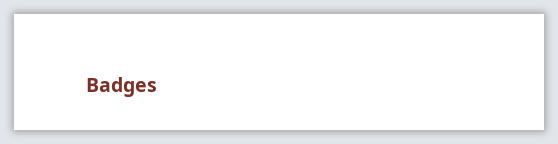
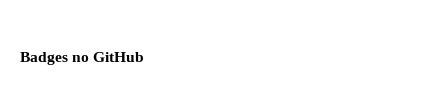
(157, 87) none -> [72,52,145,62] no GitHub

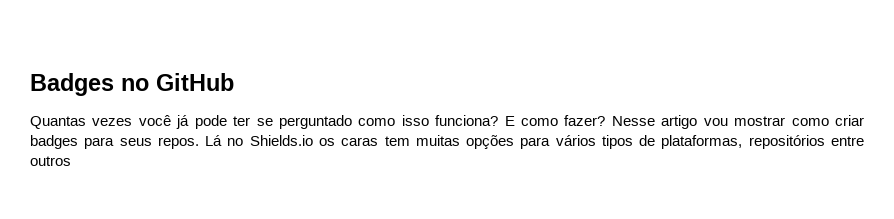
(145, 57) none -> [30,115,865,129] [30,135,865,149] [30,156,71,166] // Quantas vezes você já pode ter se perguntado como isso funciona? E como fazer? Nesse artigo vou mostrar como criar badges para seus repos. Lá no Shields.io os caras tem muitas opções para vários tipos de plataformas, repositórios entre outros

